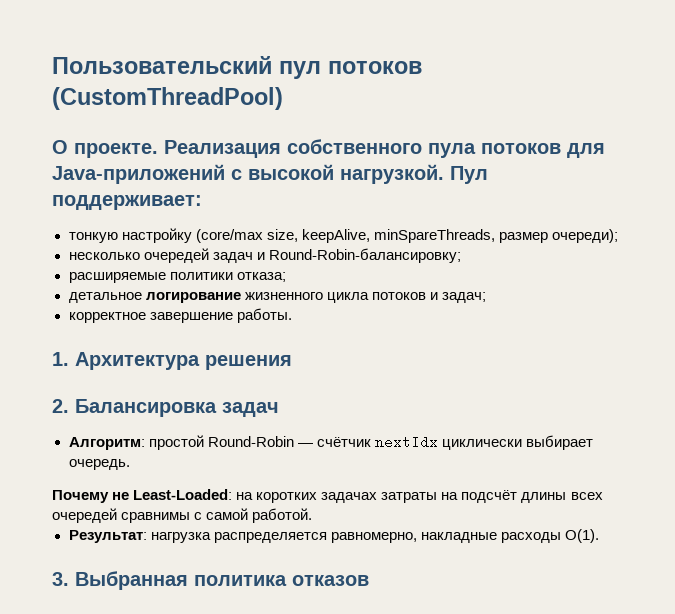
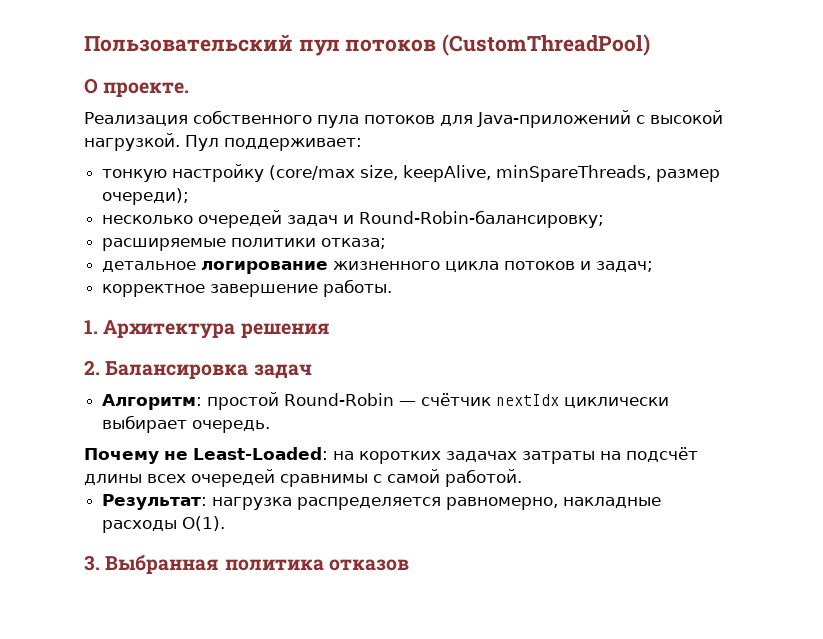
(158, 150) none -> (190, 89) //

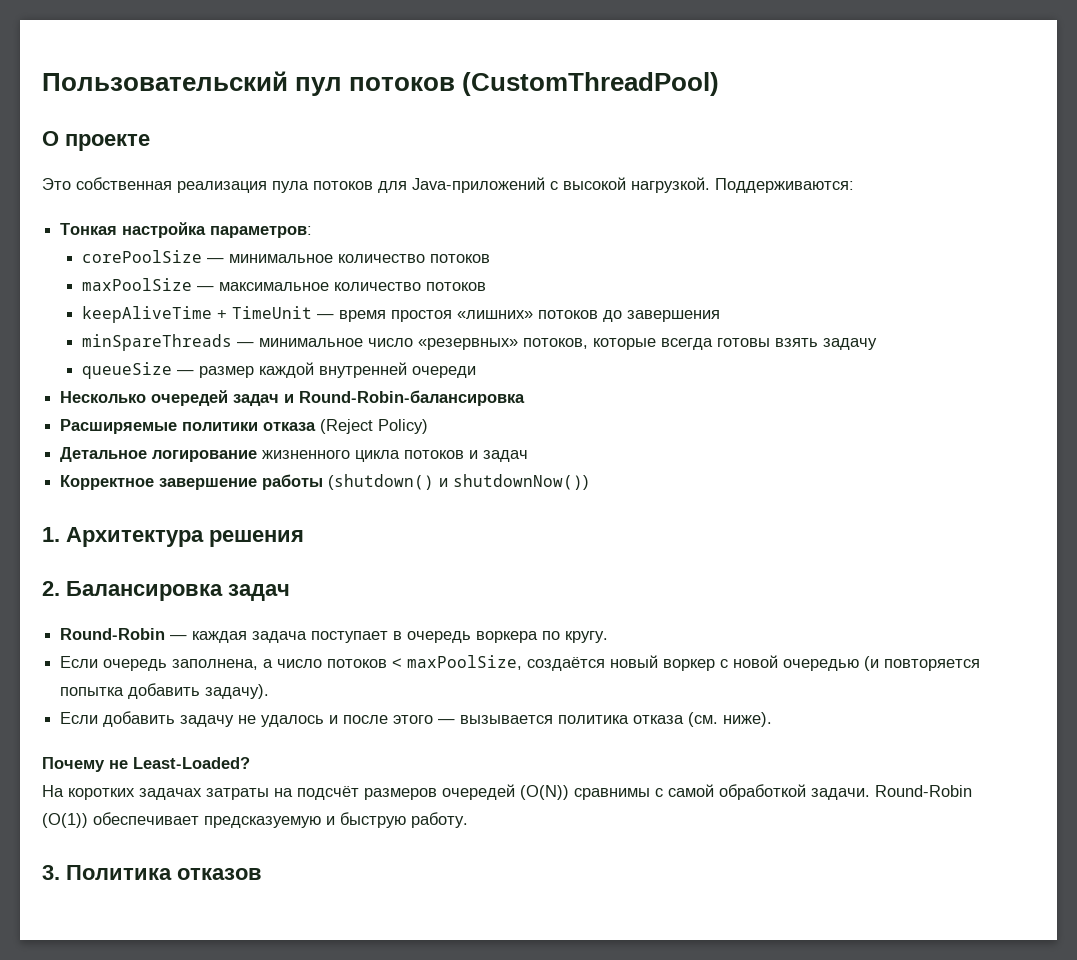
[103,82,190,97] [84,110,312,126] проекте. // Реализация собственного -> [65,134,150,151] [42,177,267,193] проекте // Это собственная реализация
[185,135,362,151] [102,164,721,182] [102,188,190,205] [102,210,605,228] [102,238,387,251] [102,261,197,272] Пул поддерживает: // тонкую настройку (core/max size, keepAlive, minSpareThreads, размер очереди); // несколько очередей задач и Round‑Robin‑балансировку; // расширяемые политики отказа; // детальное -> [715,178,854,193] [60,222,313,238] [82,250,491,263] [82,278,487,291] [82,306,721,323] [82,334,878,351] [82,362,477,379] [60,390,526,406] [60,419,429,434] [60,447,148,462] Поддерживаются: // Тонкая настройка параметров: // corePoolSize — минимальное количество потоков // maxPoolSize — максимальное количество потоков // keepAliveTime + TimeUnit — время простоя «лишних» потоков до завершения // minSpareThreads — минимальное число «резервных» потоков, которые всегда готовы взять задачу // queueSize — размер каждой внутренней очереди // Несколько очередей задач и Round-Robin-балансировка // Расширяемые политики отказа (Reject Policy) // Детальное
[596,261,654,272] [102,279,393,297] задач; // корректное завершение работы. -> [483,450,529,462] [60,474,590,490] задач // Корректное завершение работы (shutdown() и shutdownNow())
[102,392,670,410] [102,415,271,433] Алгоритм: простой Round‑Robin — счётчик nextIdx циклически выбирает очередь. -> [60,628,609,643] [60,655,981,671] [60,683,270,699] [60,711,773,727] Round-Robin — каждая задача поступает в очередь воркера по кругу. // Если очередь заполнена, а число потоков < maxPoolSize, создаётся новый воркер с новой очередью (и повторяется попытка добавить задачу). // Если добавить задачу не удалось и после этого — вызывается политика отказа (см. ниже).
[193,447,354,460] Least‑Loaded: на -> [133,757,250,769] [42,785,64,797] Least-Loaded? // На
[84,469,522,487] [102,494,662,510] [102,516,226,533] длины всех очередей сравнимы с самой работой. // Результат: нагрузка распределяется равномерно, накладные расходы O(1). -> [364,784,972,800] [42,812,468,828] размеров очередей (O(N)) сравнимы с самой обработкой задачи. Round-Robin (O(1)) обеспечивает предсказуемую и быструю работу.
[105,555,324,574] Выбранная политика -> [66,865,172,880] Политика

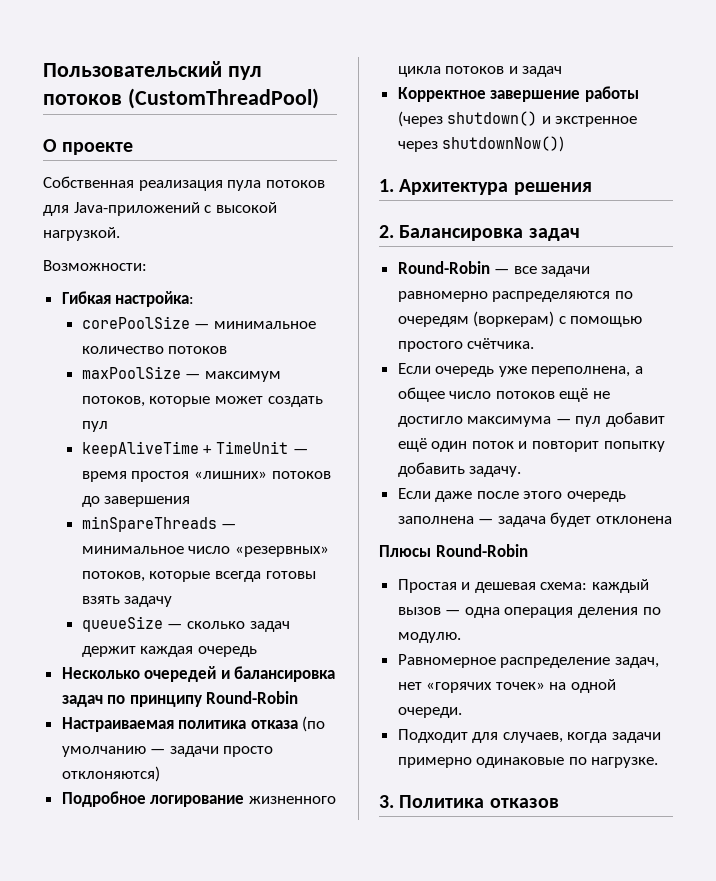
[42,177,172,190] Это собственная -> [43,176,134,188] Собственная
[715,178,854,193] [60,222,313,238] Поддерживаются: // Тонкая настройка параметров: -> [43,260,147,271] [61,291,195,307] // Возможности: // Гибкая настройка:
[219,282,487,291] максимальное количество потоков -> [205,371,282,382] [81,396,323,407] [81,421,108,432] максимум потоков, которые может создать пул
[199,362,477,378] [60,390,526,406] [60,419,429,434] [60,447,148,462] размер каждой внутренней очереди // Несколько очередей задач и Round-Robin-балансировка // Расширяемые политики отказа (Reject Policy) // Детальное -> [187,621,290,632] [81,646,258,657] [61,666,336,682] [61,691,299,707] [61,716,326,732] [61,746,274,757] [61,766,160,782] [61,791,146,807] сколько задач держит каждая очередь // Несколько очередей и балансировка задач по принципу Round-Robin // Настраиваемая политика отказа (по умолчанию — задачи просто отклоняются) // Подробное
[328,474,449,490] (shutdown() и -> [397,111,638,127] [397,141,438,152] (через shutdown() и экстренное через
[192,631,609,643] [60,655,981,671] [60,683,270,699] [60,711,773,727] [42,757,250,772] [42,784,972,800] [42,812,468,828] каждая задача поступает в очередь воркера по кругу. // Если очередь заполнена, а число потоков < maxPoolSize, создаётся новый воркер с новой очередью (и повторяется попытка добавить задачу). // Если добавить задачу не удалось и после этого — вызывается политика отказа (см. ниже). // Почему не Least-Loaded? // На коротких задачах затраты на подсчёт размеров очередей (O(N)) сравнимы с самой обработкой задачи. Round-Robin (O(1)) обеспечивает предсказуемую и быструю работу. -> [513,266,591,277] [397,291,633,302] [397,311,643,327] [397,338,535,352] [397,363,644,377] [397,387,611,402] [397,412,666,427] [397,438,665,452] [397,462,522,477] [397,488,627,502] [397,512,673,527] [379,544,528,557] [397,579,650,593] [397,607,661,618] [397,632,461,643] [397,654,659,668] [397,679,617,693] [397,707,462,718] [397,729,662,743] [397,757,659,768] все задачи равномерно распределяются по очередям (воркерам) с помощью простого счётчика. // Если очередь уже переполнена, а общее число потоков ещё не достигло максимума — пул добавит ещё один поток и повторит попытку добавить задачу. // Если даже после этого очередь заполнена — задача будет отклонена // Плюсы Round-Robin // Простая и дешевая схема: каждый вызов — одна операция деления по модулю. // Равномерное распределение задач, нет «горячих точек» на одной очереди. // Подходит для случаев, когда задачи примерно одинаковые по нагрузке.

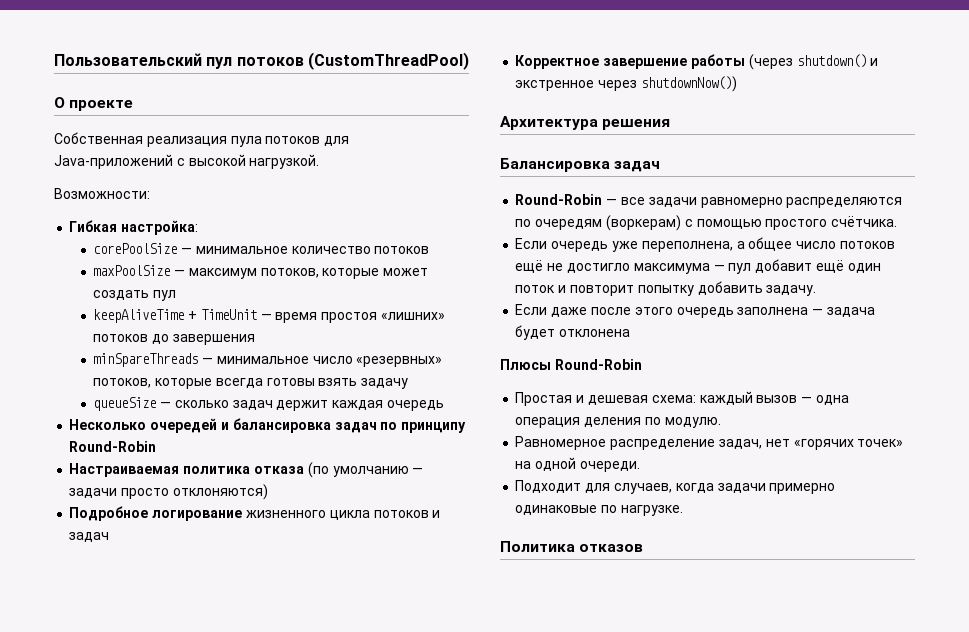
[379,179,394,192] 1. -> (737, 84) none
[379,225,394,238] 2. -> (671, 124) none
[379,795,394,808] 3. -> (683, 510) none

